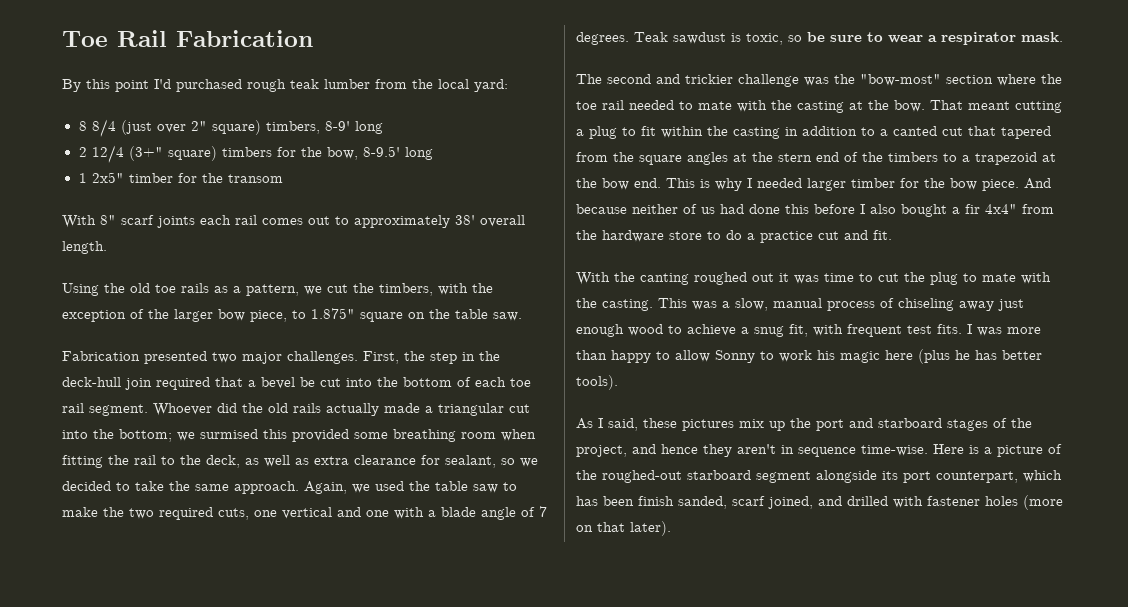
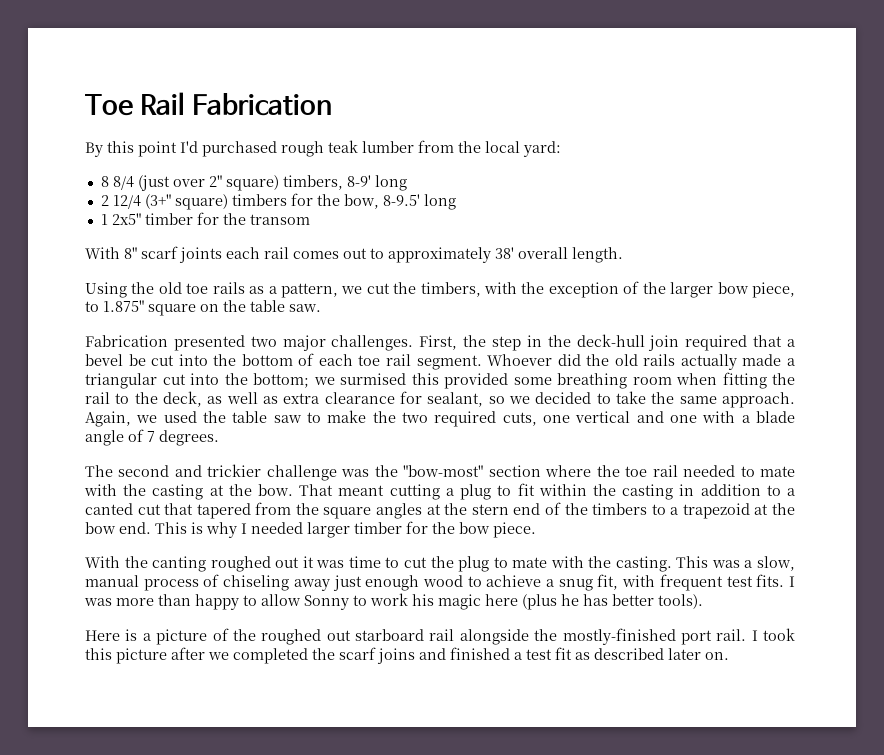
[634,32,1063,45] Teak sawdust is toxic, so be sure to wear a respirator mask. -> (219, 438) none
[1024,178,1051,189] [576,204,1054,217] [576,230,892,243] And because neither of us had done this before I also bought a fir 4x4" from the hardware store to do a practice cut and fit. -> (536, 530) none
[576,418,1032,431] [576,444,928,457] As I said, these pictures mix up the port and starboard stages of the project, and hence they aren't in sequence time-wise. -> (703, 601) none
[602,470,1062,483] [576,495,1063,510] [576,521,671,536] roughed-out starboard segment alongside its port counterpart, which has been finish sanded, scarf joined, and drilled with fastener holes (more on that later). -> [261,628,795,645] [85,647,729,664] roughed out starboard rail alongside the mostly-finished port rail. I took this picture after we completed the scarf joins and finished a test fit as described later on.

